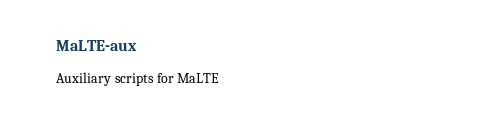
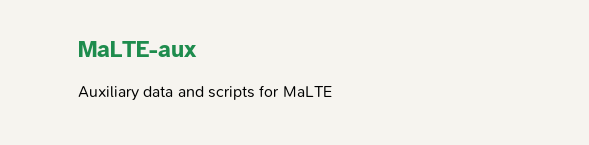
(111, 79) none -> [143,86,204,97] data and

